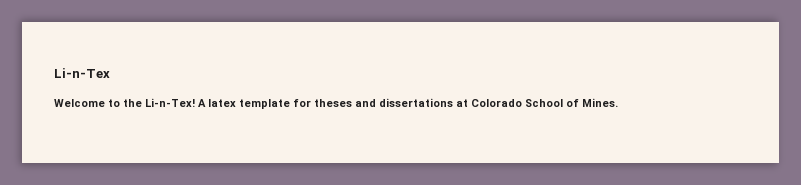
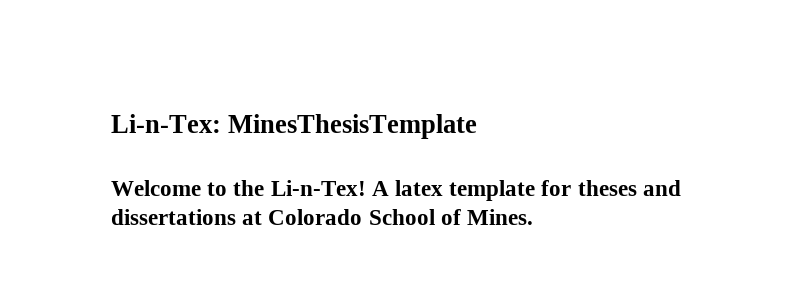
[54,68,110,78] Li-n-Tex -> [111,114,478,139] Li-n-Tex: MinesThesisTemplate

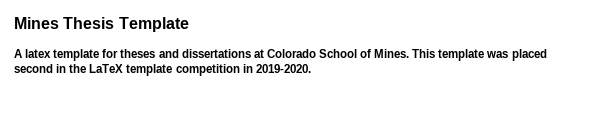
[111,114,478,139] [111,180,366,196] Li-n-Tex: MinesThesisTemplate // Welcome to the Li-n-Tex! -> [14,17,189,32] Mines Thesis Template //
(534, 217) none -> [412,49,547,61] [14,64,311,76] This template was placed second in the LaTeX template competition in 2019-2020.

